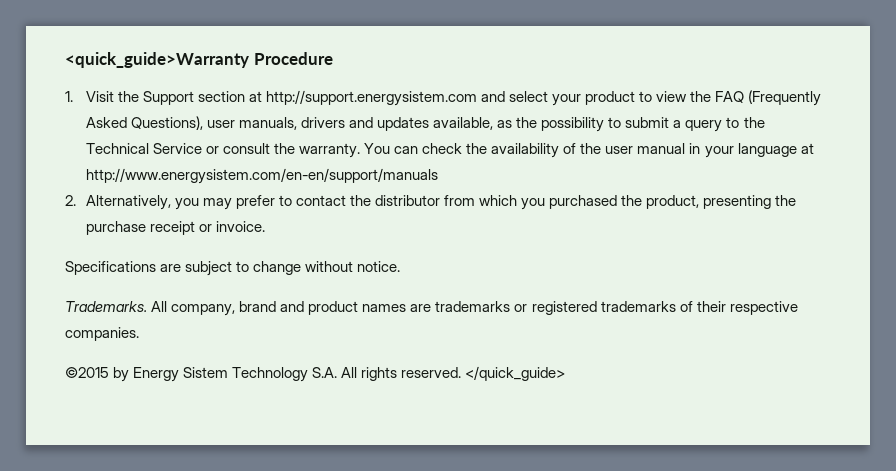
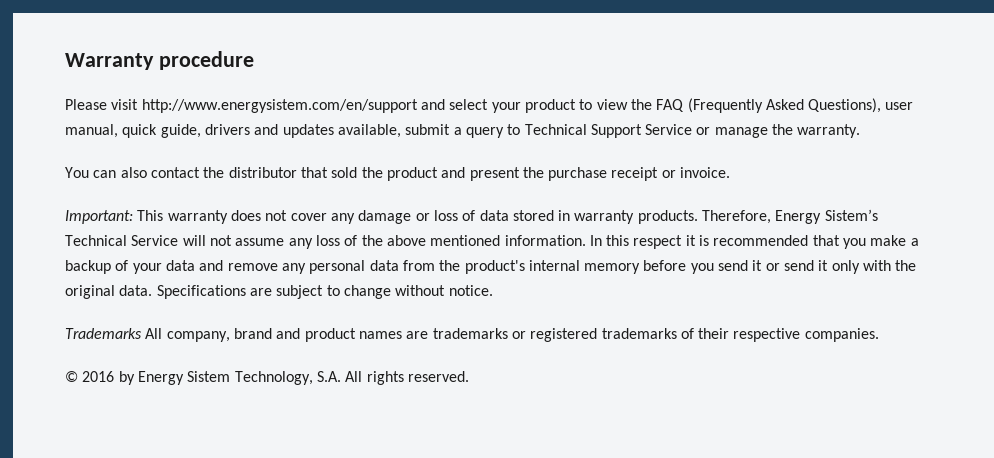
[65,52,333,68] [65,90,477,106] <quick_guide>Warranty Procedure // 1. Visit the Support section at http://support.energysistem.com -> [65,51,254,70] [65,99,418,113] Warranty procedure // Please visit http://www.energysistem.com/en/support
[238,117,297,130] manuals, -> [65,124,201,138] manual, quick guide,
[497,117,622,132] as the possibility to -> (401, 131) none
[743,117,765,128] [85,143,149,154] the Technical -> [524,124,642,138] Technical Support
[222,143,270,154] consult -> [714,127,768,138] manage
(360, 150) none -> (861, 131) //
[422,143,814,158] [85,168,438,184] [65,195,772,210] check the availability of the user manual in your language at http://www.energysistem.com/en-en/support/manuals // 2. Alternatively, you may prefer to contact the distributor from which you purchased the product, presenting -> [120,167,520,181] also contact the distributor that sold the product and present
(265, 226) none -> [65,209,878,224] [65,235,919,249] [65,260,917,274] [65,285,153,299] Important: This warranty does not cover any damage or loss of data stored in warranty products. Therefore, Energy Sistem’s Technical Service will not assume any loss of the above mentioned information. In this respect it is recommended that you make a backup of your data and remove any personal data from the product's internal memory before you send it or send it only with the original data.
[65,301,147,312] Trademarks. -> [65,328,142,339] Trademarks
[65,367,109,378] ©2015 -> [65,371,115,382] © 2016
[232,367,309,382] Technology -> [234,371,313,385] Technology,
[465,366,566,381] </quick_guide> -> (469, 376) none

